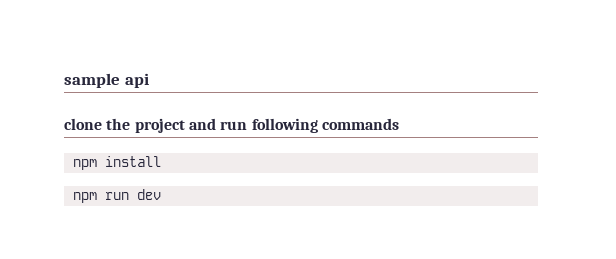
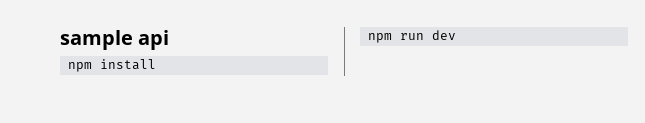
[64,118,399,133] // clone the project and run following commands -> (170, 40) none

